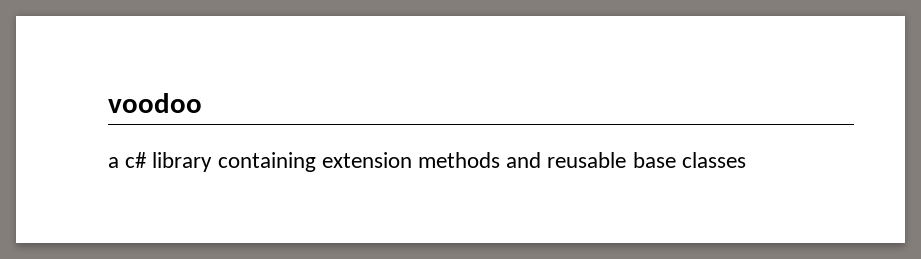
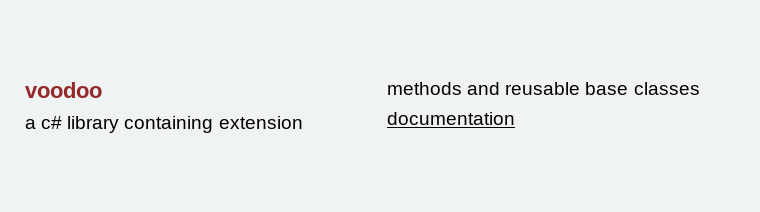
(746, 160) none -> [387,112,515,125] // documentation

